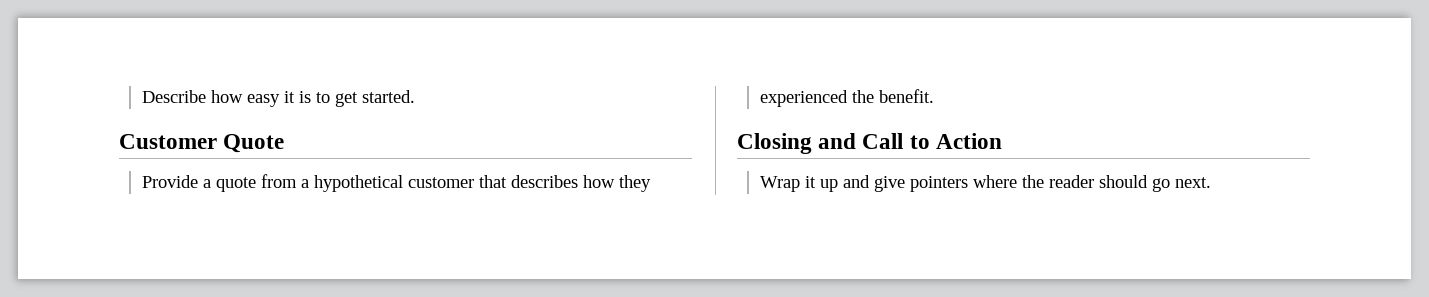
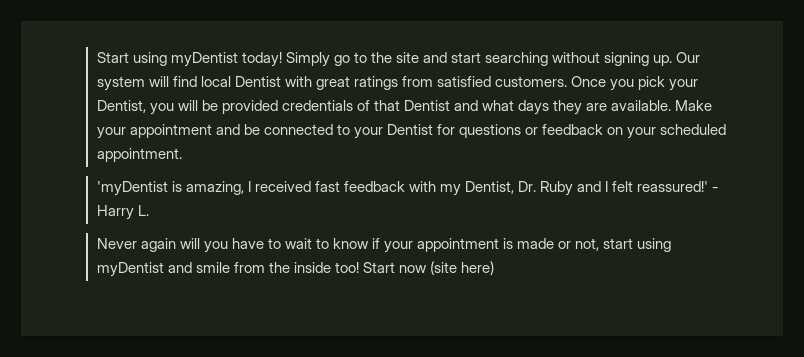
[141,90,415,107] [119,134,285,153] [141,174,651,192] [759,89,934,107] [737,133,1002,154] [759,175,1211,192] Describe how easy it is to get started. // Customer Quote // Provide a quote from a hypothetical customer that describes how they experienced the benefit. // Closing and Call to Action // Wrap it up and give pointers where the reader should go next. -> [96,52,701,67] [96,76,699,91] [96,100,713,115] [96,124,727,139] [96,148,182,162] [96,181,719,196] [96,205,149,220] [96,238,672,253] [96,261,495,277] Start using myDentist today! Simply go to the site and start searching without signing up. Our system will find local Dentist with great ratings from satisfied customers. Once you pick your Dentist, you will be provided credentials of that Dentist and what days they are available. Make your appointment and be connected to your Dentist for questions or feedback on your scheduled appointment. // 'myDentist is amazing, I received fast feedback with my Dentist, Dr. Ruby and I felt reassured!' - Harry L. // Never again will you have to wait to know if your appointment is made or not, start using myDentist and smile from the inside too! Start now (site here)

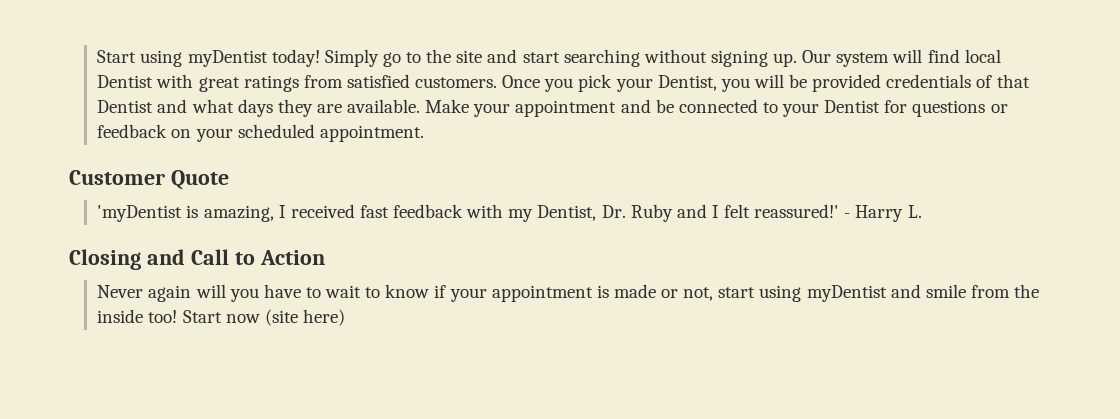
(182, 155) none -> [69,170,229,190] // Customer Quote
(149, 210) none -> [69,249,325,270] // Closing and Call to Action

